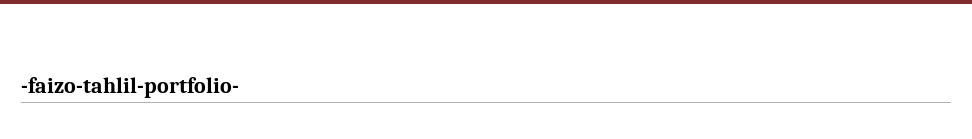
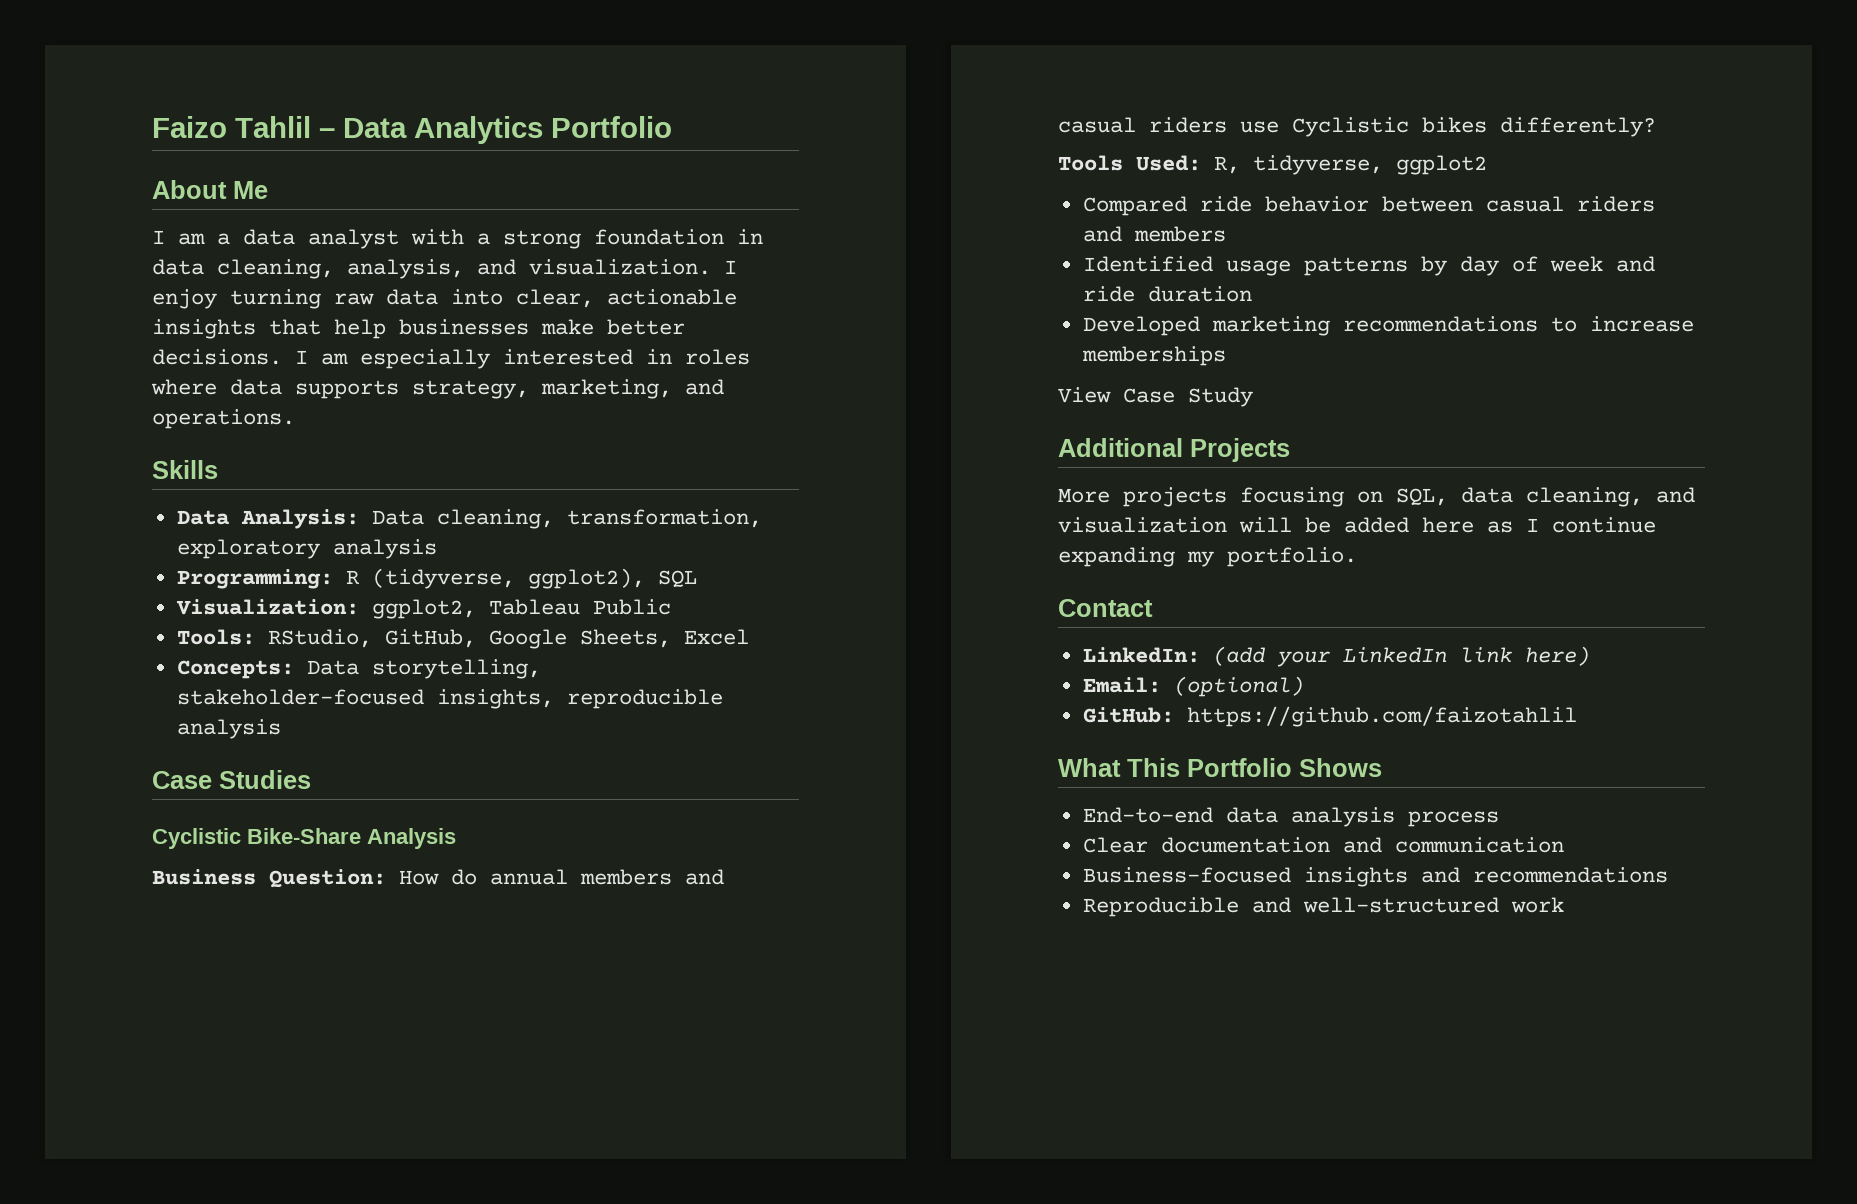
[21,77,239,98] -faizo-tahlil-portfolio- -> [152,116,672,144] [152,180,268,199] [152,229,763,249] [152,259,737,279] [152,289,737,309] [152,319,685,339] [152,349,750,369] [151,379,724,399] [152,409,295,429] [152,460,218,479] [176,509,762,529] [176,539,437,559] [176,568,697,589] [175,599,671,619] [176,629,749,649] [176,659,541,679] [176,689,723,709] [176,719,281,739] [152,770,311,789] [152,828,456,849] [152,869,724,888] [1058,117,1656,137] [1058,155,1487,175] [1082,196,1655,216] [1082,226,1226,242] [1082,256,1655,276] [1082,286,1252,302] [1082,316,1694,336] [1081,346,1226,366] [1058,387,1253,407] [1058,438,1290,462] [1058,487,1695,507] [1058,517,1656,533] [1058,547,1357,567] [1058,599,1153,617] [1082,646,1590,667] [1082,676,1304,697] [1082,706,1577,727] [1058,758,1382,777] [1082,807,1499,827] [1082,837,1564,853] [1082,867,1668,887] [1082,897,1564,917] Faizo Tahlil – Data Analytics Portfolio // About Me // I am a data analyst with a strong foundation in data cleaning, analysis, and visualization. I enjoy turning raw data into clear, actionable insights that help businesses make better decisions. I am especially interested in roles where data supports strategy, marketing, and operations. // Skills // Data Analysis: Data cleaning, transformation, exploratory analysis // Programming: R (tidyverse, ggplot2), SQL // Visualization: ggplot2, Tableau Public // Tools: RStudio, GitHub, Google Sheets, Excel // Concepts: Data storytelling, stakeholder-focused insights, reproducible analysis // Case Studies // Cyclistic Bike-Share Analysis // Business Question: How do annual members and casual riders use Cyclistic bikes differently? // Tools Used: R, tidyverse, ggplot2 // Compared ride behavior between casual riders and members // Identified usage patterns by day of week and ride duration // Developed marketing recommendations to increase memberships // View Case Study // Additional Projects // More projects focusing on SQL, data cleaning, and visualization will be added here as I continue expanding my portfolio. // Contact // LinkedIn: (add your LinkedIn link here) // Email: (optional) // GitHub: https://github.com/faizotahlil // What This Portfolio Shows // End-to-end data analysis process // Clear documentation and communication // Business-focused insights and recommendations // Reproducible and well-structured work

